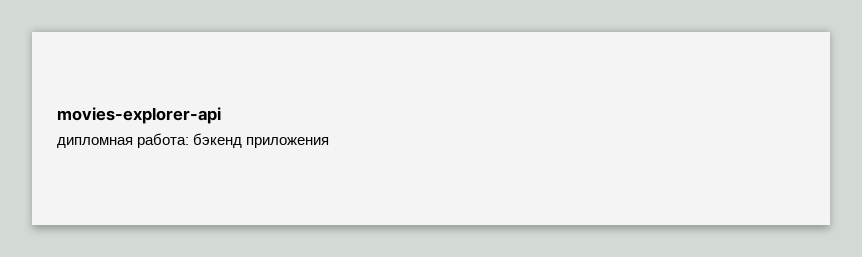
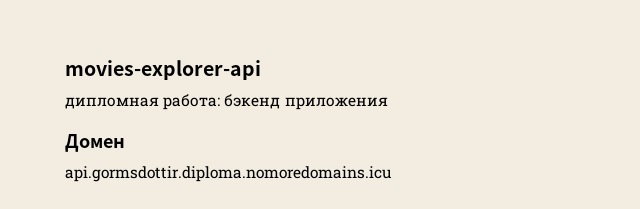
(330, 142) none -> [65,134,125,152] [65,166,391,182] // Домен // api.gormsdottir.diploma.nomoredomains.icu

